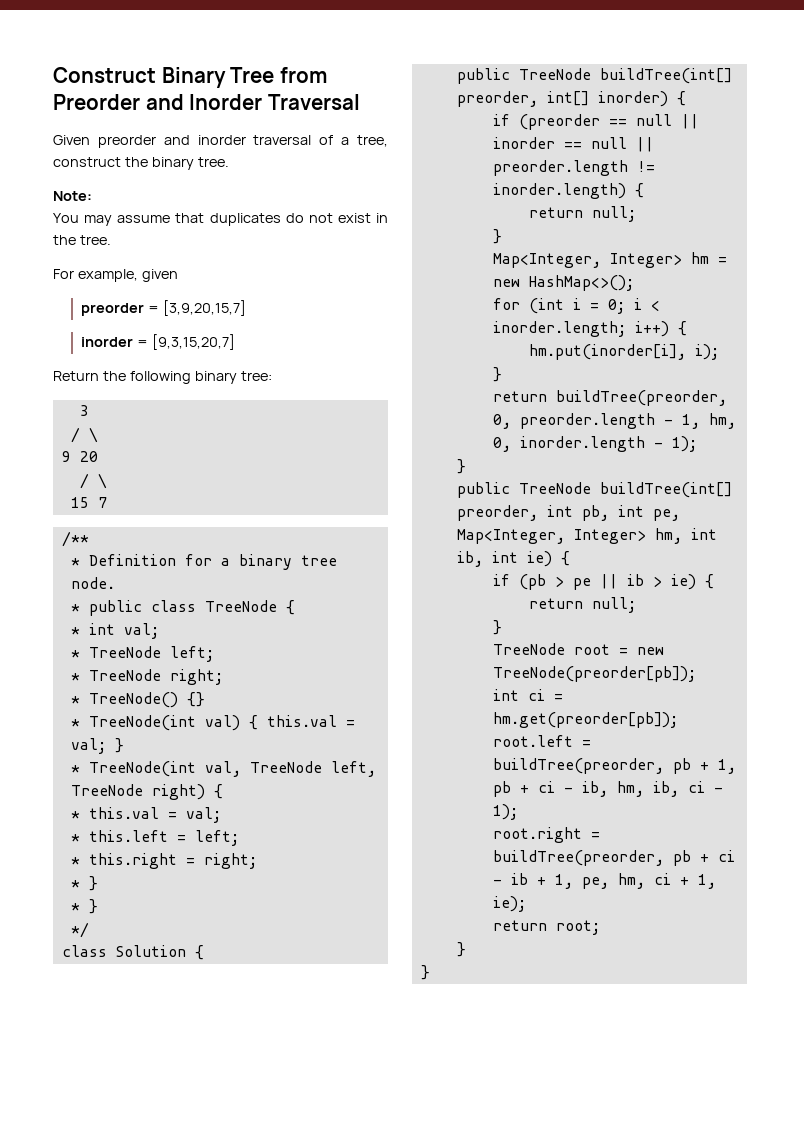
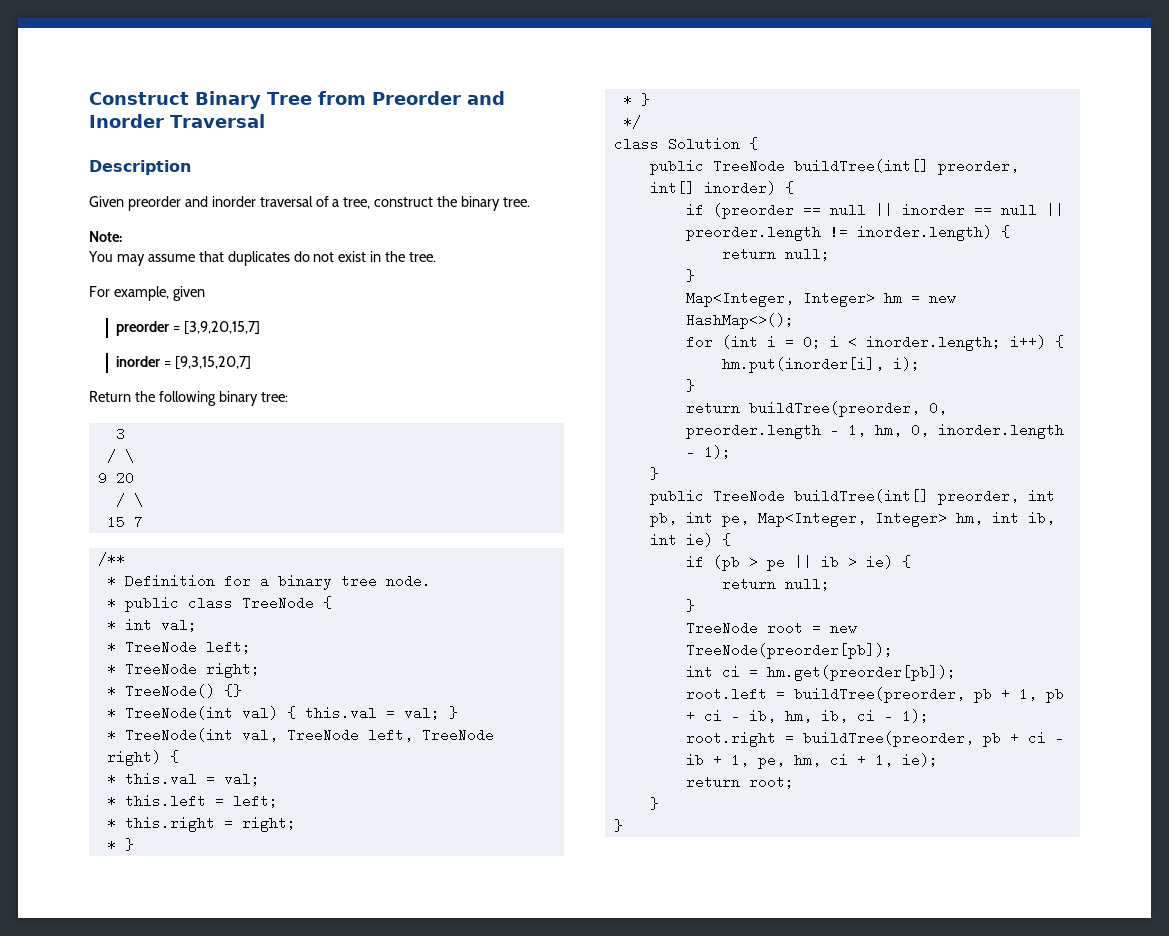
(360, 102) none -> [89,160,191,175] // Description

